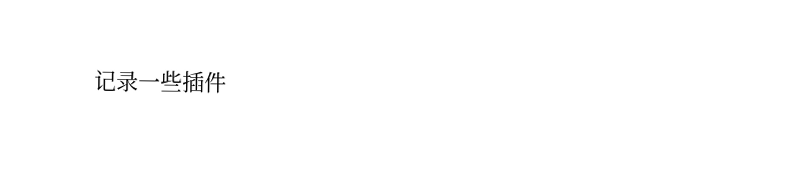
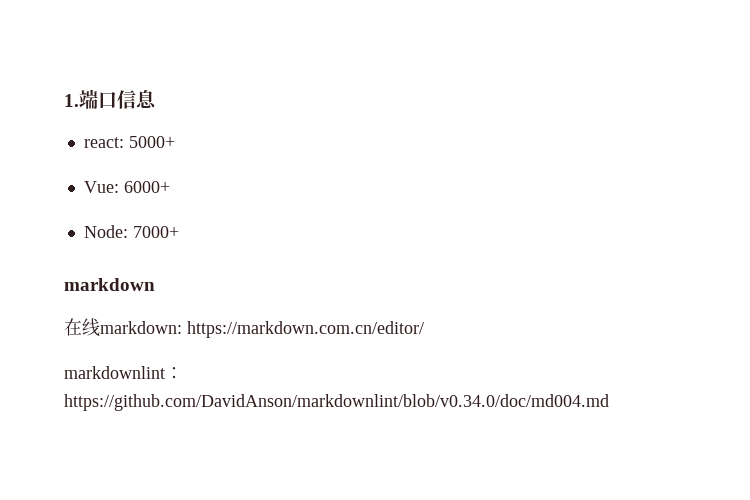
[94,69,227,94] 记录一些插件 -> [64,89,157,109] [83,136,175,148] [83,181,170,193] [83,225,179,238] [64,278,155,291] [64,318,424,338] [64,366,183,379] [64,394,609,411] 1.端口信息 // react: 5000+ // Vue: 6000+ // Node: 7000+ // markdown // 在线markdown: https://markdown.com.cn/editor/ // markdownlint：https://github.com/DavidAnson/markdownlint/blob/v0.34.0/doc/md004.md

